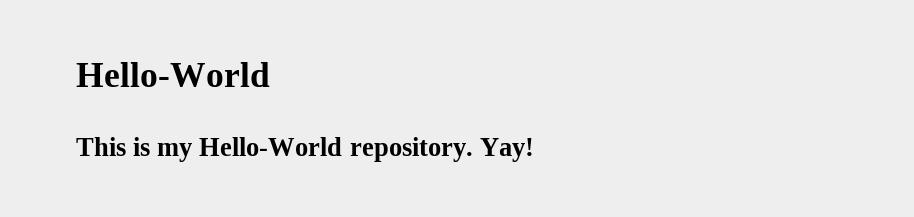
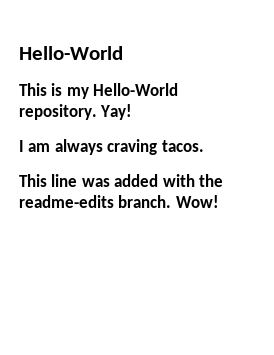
(534, 150) none -> [19,139,204,155] [19,174,224,187] [19,195,219,208] // I am always craving tacos. // This line was added with the readme-edits branch. Wow!

